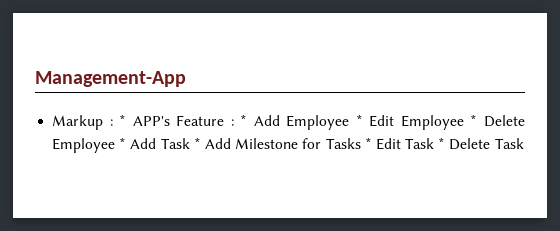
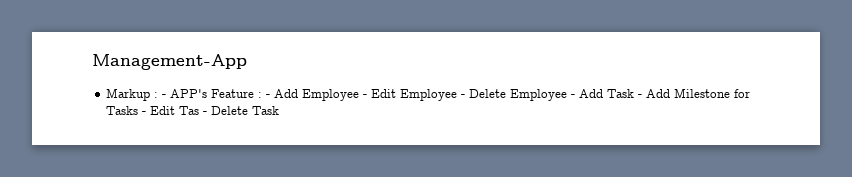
[119,114,127,126] * -> [162,94,167,98] -
[240,114,248,126] * -> [266,94,271,98] -
[355,114,363,126] * -> [363,94,368,98] -
[470,114,478,126] * -> [461,94,466,98] -
[119,137,127,149] * -> [571,94,576,98] -
[193,137,201,149] * -> [638,94,643,98] -
[364,137,446,150] * Edit Task * -> [142,106,208,115] - Edit Tas -

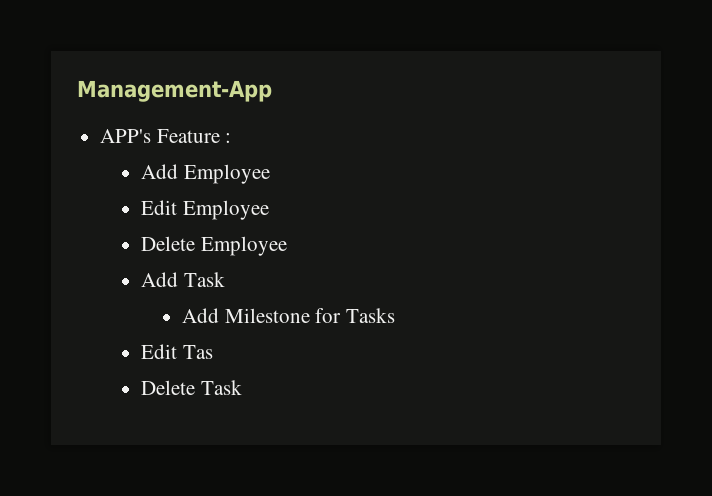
[106,88,167,101] Markup : - -> (272, 91) none
[266,94,271,98] - -> (232, 138) //
[363,94,368,98] - -> (270, 174) //
[461,94,466,98] - -> (269, 210) //
[571,94,576,98] - -> (287, 246) //
[638,94,643,98] - -> (225, 279) //
[142,111,147,115] - -> (395, 315) //
[203,111,208,115] - -> (213, 352) //

